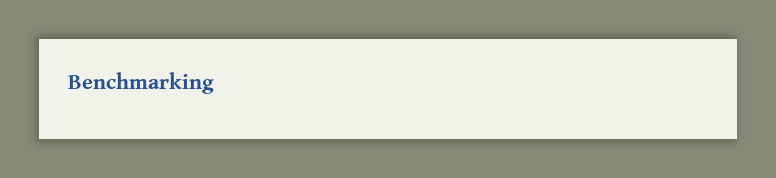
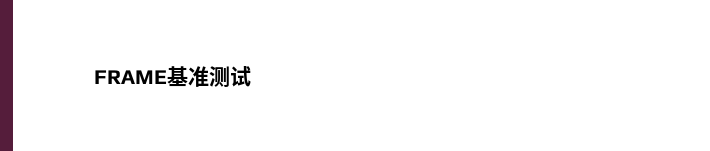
[68,72,214,94] Benchmarking -> [94,66,251,87] FRAME基准测试

